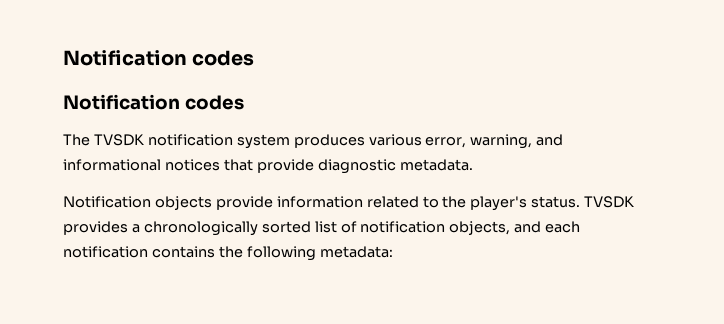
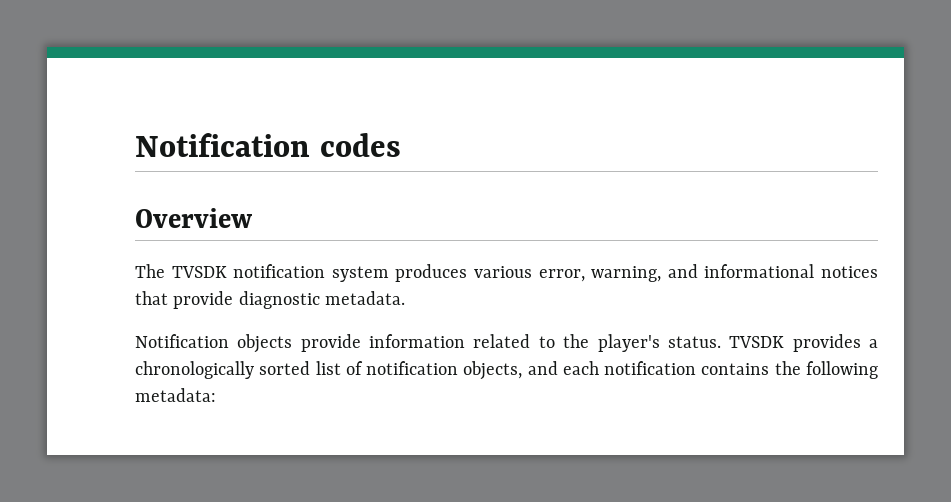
[63,50,255,66] [63,94,244,110] Notification codes // Notification codes -> [135,133,401,157] [135,208,252,228] Notification codes // Overview

